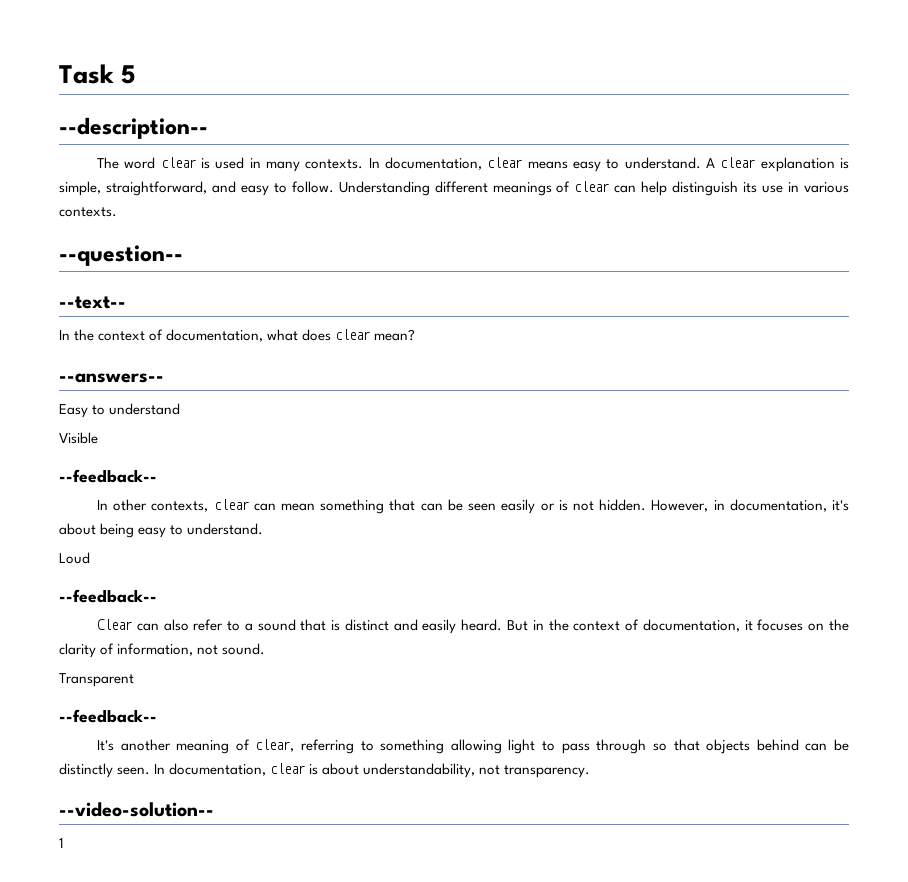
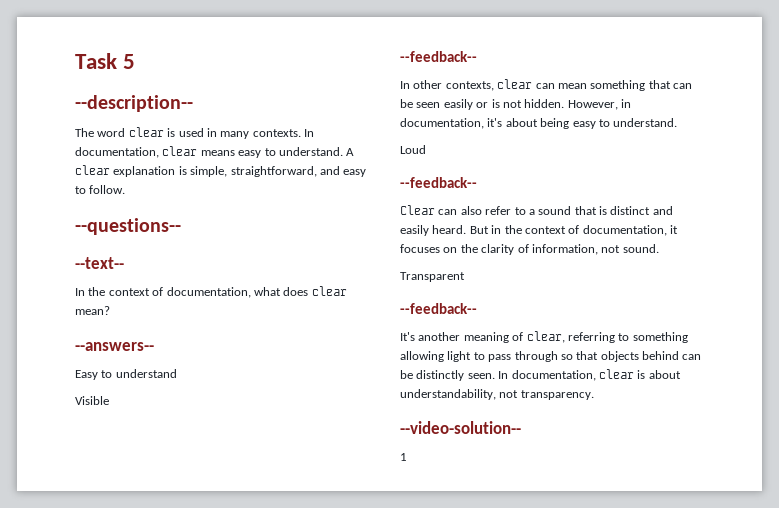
[338,181,850,196] [59,207,117,217] [59,245,183,266] Understanding different meanings of clear can help distinguish its use in various contexts. // --question-- -> [75,218,181,235] // --questions--

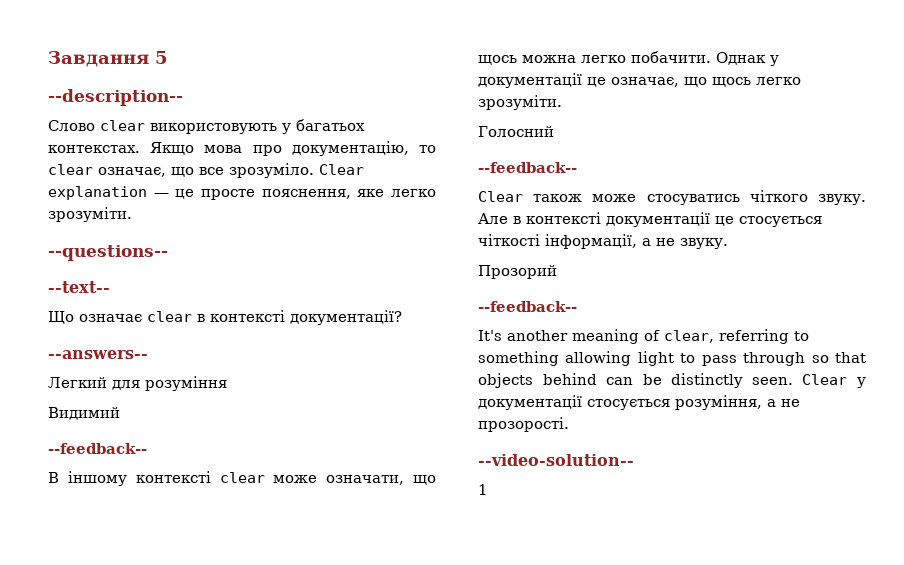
[75,53,117,69] Task -> [48,51,149,67] Завдання
[75,127,314,139] [75,146,355,158] [75,165,367,177] [75,185,126,194] [75,218,181,235] [75,257,124,269] [75,286,347,298] [75,306,110,315] [75,342,154,351] [75,369,177,380] [75,396,109,405] [400,51,477,62] [400,79,692,91] [400,99,631,110] [400,118,678,129] [400,145,426,154] [400,177,477,188] [400,205,673,215] [400,225,678,236] [400,244,659,255] [400,272,465,282] The word clear is used in many contexts. In documentation, clear means easy to understand. A clear explanation is simple, straightforward, and easy to follow. // --questions-- // --text-- // In the context of documentation, what does clear mean? // --answers-- // Easy to understand // Visible // --feedback-- // In other contexts, clear can mean something that can be seen easily or is not hidden. However, in documentation, it's about being easy to understand. // Loud // --feedback-- // Clear can also refer to a sound that is distinct and easily heard. But in the context of documentation, it focuses on the clarity of information, not sound. // Transparent -> [48,119,365,134] [48,141,436,156] [48,163,364,178] [48,186,436,200] [48,207,132,222] [48,245,168,261] [48,281,110,293] [48,310,402,325] [48,350,148,359] [48,376,227,391] [48,407,120,420] [48,443,147,454] [48,471,436,486] [478,51,779,66] [478,73,801,88] [478,95,562,110] [478,126,554,137] [478,162,577,173] [478,190,866,205] [478,212,822,227] [478,234,728,249] [478,265,557,279] Слово clear використовують у багатьох контекстах. Якщо мова про документацію, то clear означає, що все зрозуміло. Clear explanation — це просте пояснення, яке легко зрозуміти. // --questions-- // --text-- // Що означає clear в контексті документації? // --answers-- // Легкий для розуміння // Видимий // --feedback-- // В іншому контексті clear може означати, що щось можна легко побачити. Однак у документації це означає, що щось легко зрозуміти. // Голосний // --feedback-- // Clear також може стосуватись чіткого звуку. Але в контексті документації це стосується чіткості інформації, а не звуку. // Прозорий
[498,369,681,381] [400,389,594,400] In documentation, clear is about understandability, not transparency. -> [802,374,866,388] [478,395,800,410] [478,417,569,432] Clear у документації стосується розуміння, а не прозорості.

